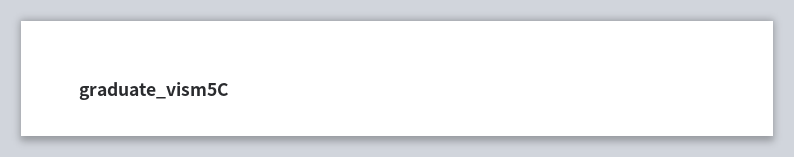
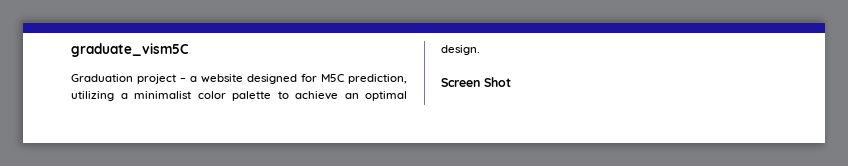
(228, 91) none -> [71,74,407,84] [71,91,407,101] [441,45,480,55] [441,77,511,87] // Graduation project – a website designed for M5C prediction, utilizing a minimalist color palette to achieve an optimal design. // Screen Shot

